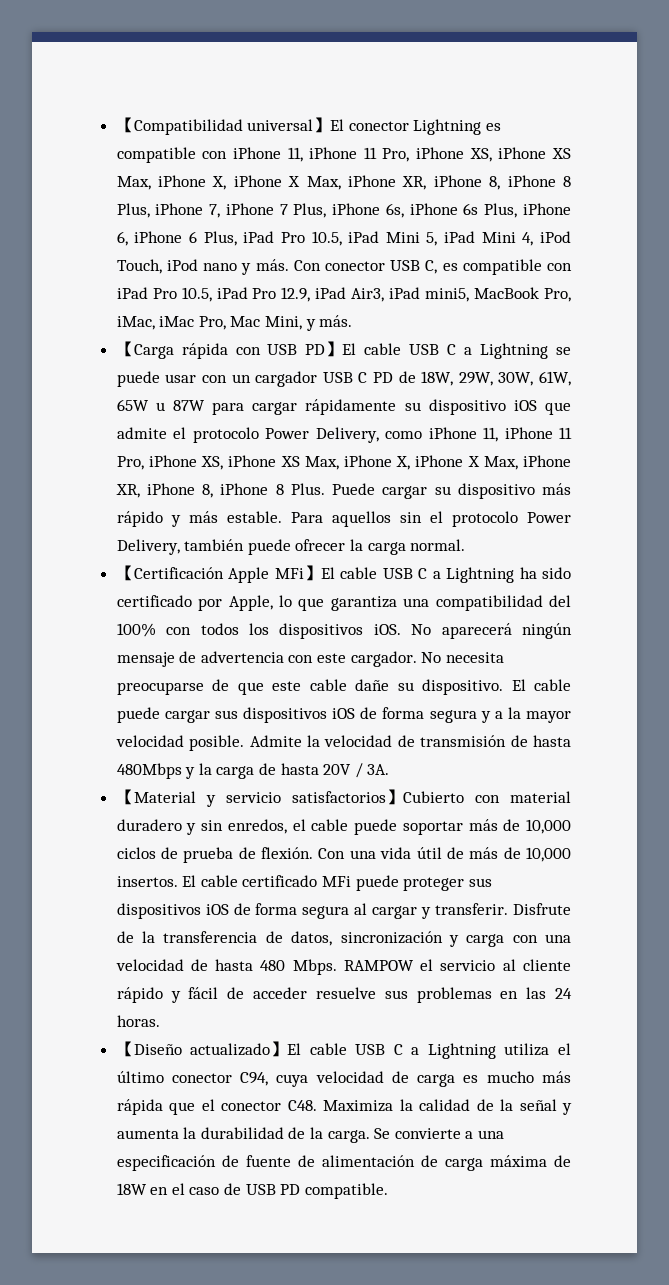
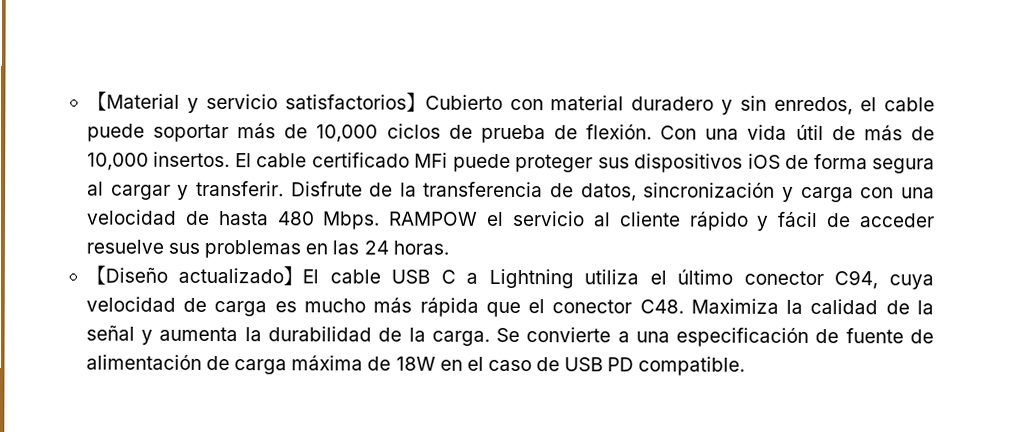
[116,117,502,135] [116,147,571,163] [116,175,571,190] [116,203,571,218] [116,231,571,246] [116,259,572,275] [116,287,571,302] [116,315,353,331] [116,341,571,359] [116,371,571,387] [116,399,571,415] [116,427,572,443] [116,455,571,470] [115,483,571,499] [116,511,572,527] [116,539,466,555] [116,565,571,583] [116,595,571,611] [116,623,572,639] [116,651,504,667] [116,679,571,695] [116,707,571,723] [115,735,572,751] [116,763,390,779] [116,789,134,805] 【Compatibilidad universal】El conector Lightning es compatible con iPhone 11, iPhone 11 Pro, iPhone XS, iPhone XS Max, iPhone X, iPhone X Max, iPhone XR, iPhone 8, iPhone 8 Plus, iPhone 7, iPhone 7 Plus, iPhone 6s, iPhone 6s Plus, iPhone 6, iPhone 6 Plus, iPad Pro 10.5, iPad Mini 5, iPad Mini 4, iPod Touch, iPod nano y más. Con conector USB C, es compatible con iPad Pro 10.5, iPad Pro 12.9, iPad Air3, iPad mini5, MacBook Pro, iMac, iMac Pro, Mac Mini, y más. // 【Carga rápida con USB PD】El cable USB C a Lightning se puede usar con un cargador USB C PD de 18W, 29W, 30W, 61W, 65W u 87W para cargar rápidamente su dispositivo iOS que admite el protocolo Power Delivery, como iPhone 11, iPhone 11 Pro, iPhone XS, iPhone XS Max, iPhone X, iPhone X Max, iPhone XR, iPhone 8, iPhone 8 Plus. Puede cargar su dispositivo más rápido y más estable. Para aquellos sin el protocolo Power Delivery, también puede ofrecer la carga normal. // 【Certificación Apple MFi】El cable USB C a Lightning ha sido certificado por Apple, lo que garantiza una compatibilidad del 100% con todos los dispositivos iOS. No aparecerá ningún mensaje de advertencia con este cargador. No necesita preocuparse de que este cable dañe su dispositivo. El cable puede cargar sus dispositivos iOS de forma segura y a la mayor velocidad posible. Admite la velocidad de transmisión de hasta 480Mbps y la carga de hasta 20V / 3A. // 【 -> [86,91,107,111] 【

